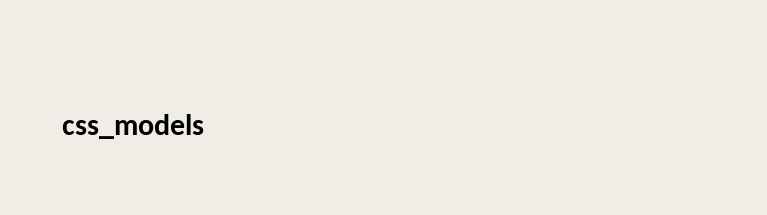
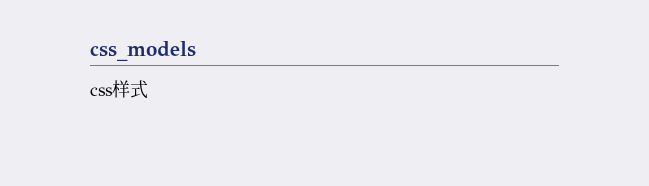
(204, 126) none -> [90,80,148,99] // css样式

